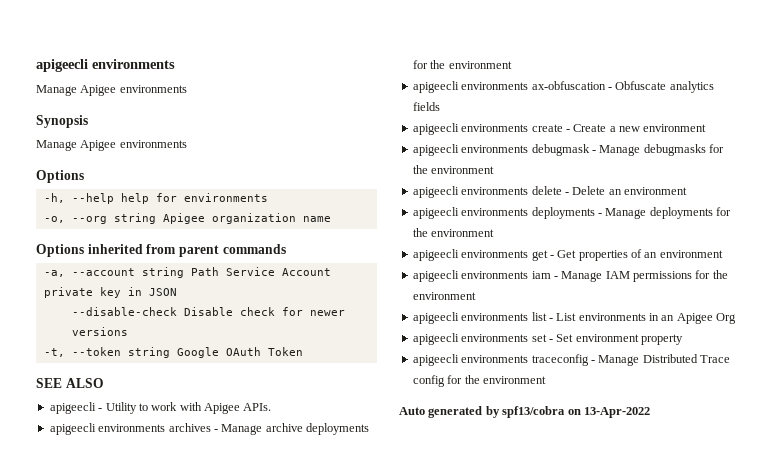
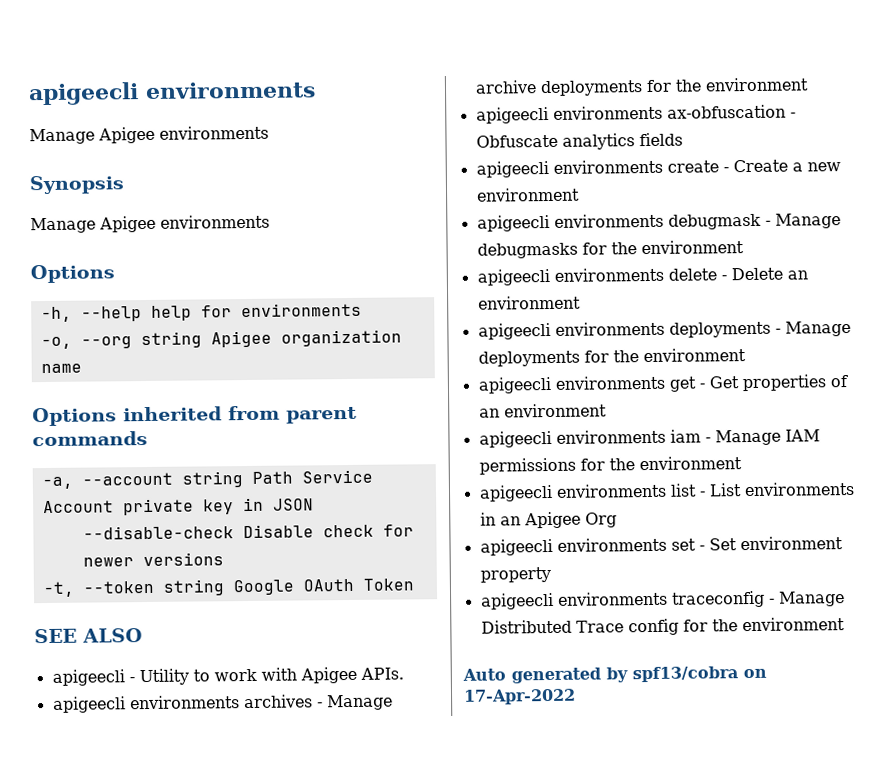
[583,407,650,418] 13-Apr-2022 -> [463,688,576,705] 17-Apr-2022

